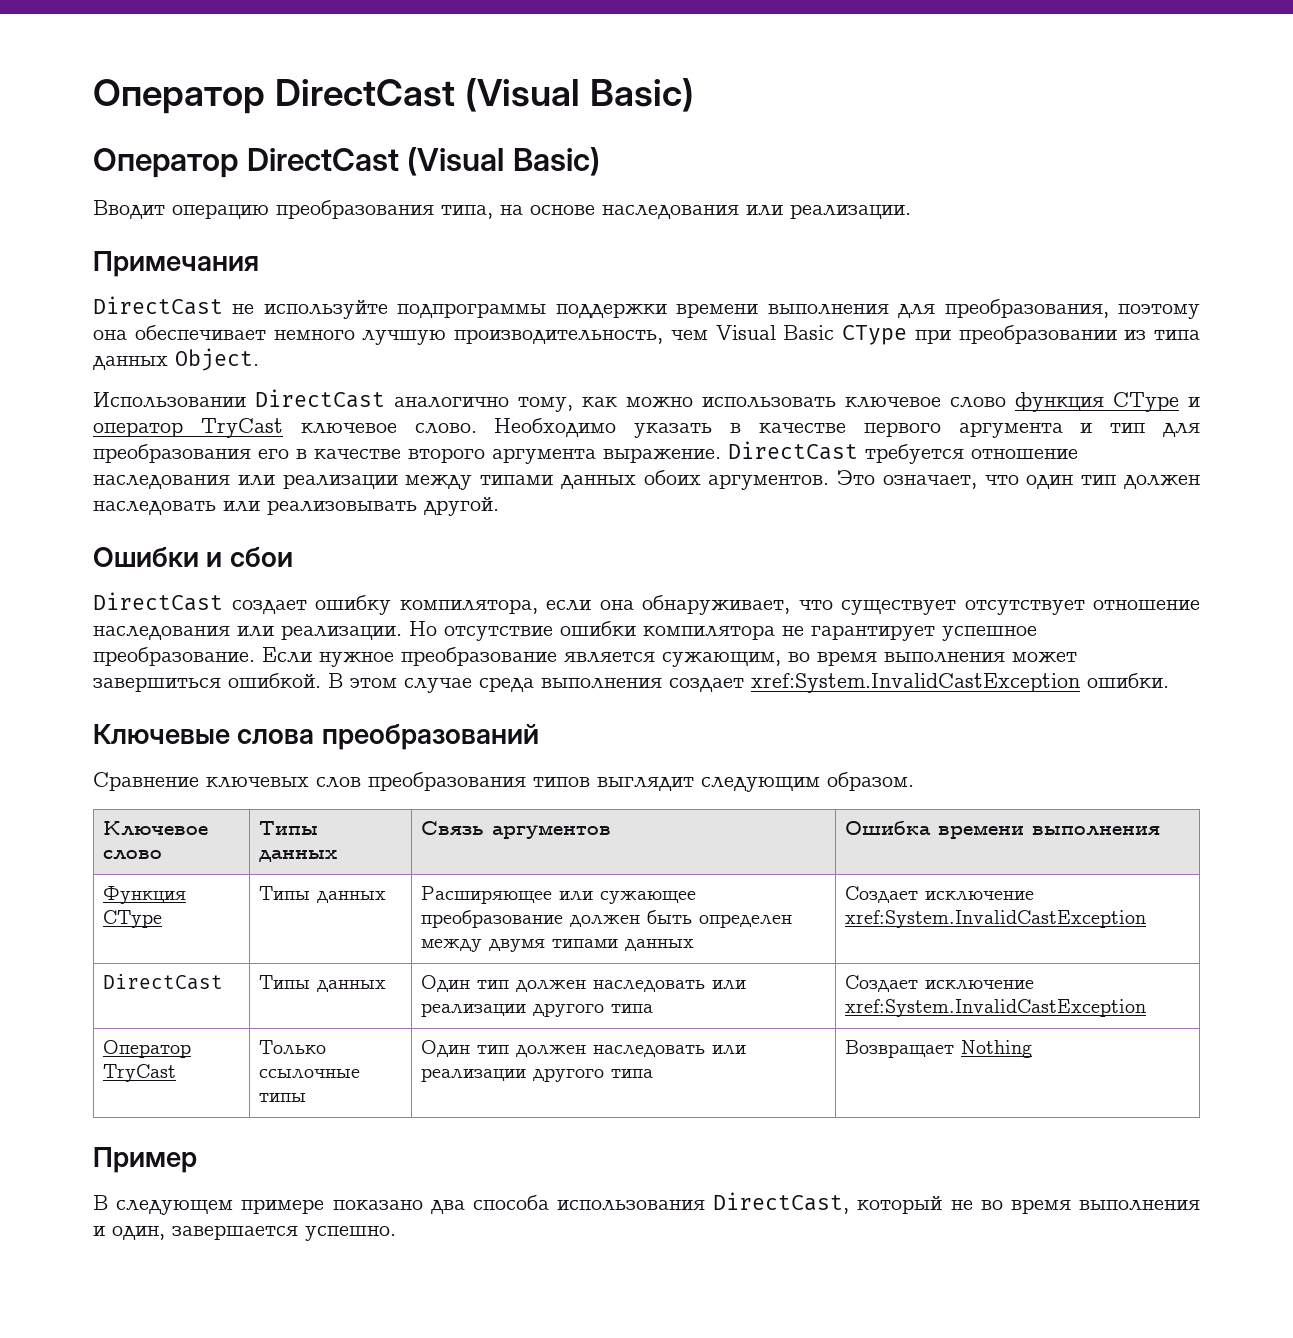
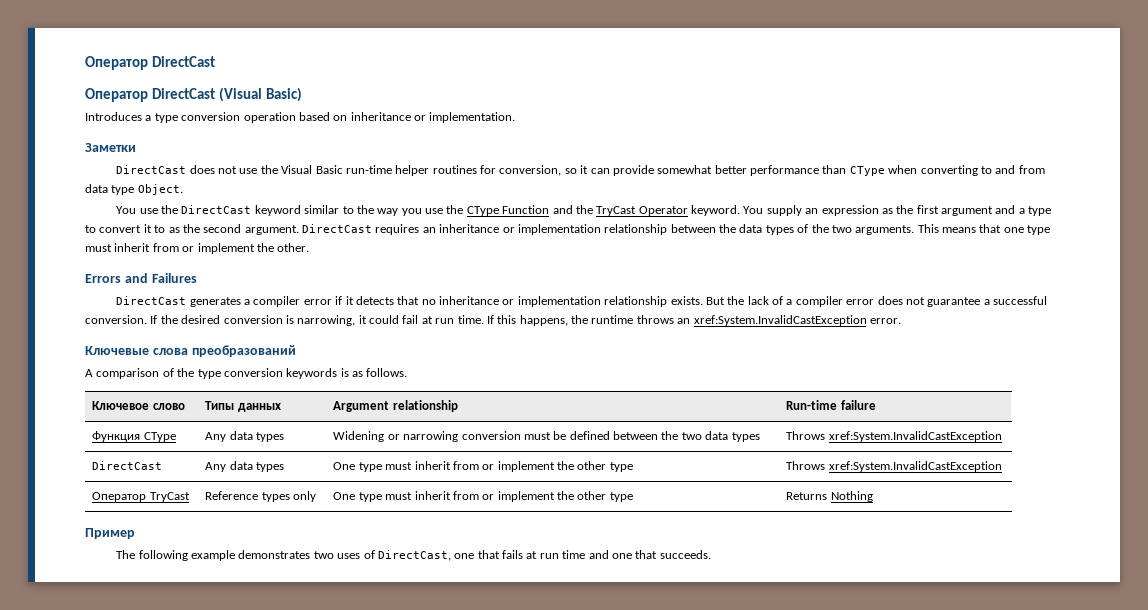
[93,78,694,114] [93,147,600,178] [93,200,911,219] [93,251,259,277] [93,296,1200,319] [93,325,1200,345] [93,348,259,371] [93,389,1200,412] [93,418,1201,438] [93,441,1078,464] [93,470,1200,490] [93,497,499,516] [93,547,293,567] [93,592,1200,615] [93,621,1037,641] [93,647,1077,667] [93,673,1169,693] [93,724,539,750] [93,772,914,792] [103,821,209,836] [103,850,163,860] [259,821,319,835] [259,850,338,862] [421,821,612,839] [845,821,1161,839] [103,886,187,904] [103,910,163,928] [259,886,387,903] [421,886,697,904] [421,910,793,928] [421,939,695,952] [845,886,1035,903] [845,910,1147,928] [103,974,224,990] [259,975,387,992] [421,975,747,992] [421,1003,654,1017] [845,975,1035,992] [845,999,1147,1017] [103,1040,192,1058] [103,1064,177,1082] [259,1040,327,1055] [259,1069,361,1079] [259,1093,307,1102] [421,1040,747,1057] [421,1068,654,1082] [845,1040,1033,1058] [93,1147,197,1173] [93,1192,1200,1215] [93,1225,396,1241] Оператор DirectCast (Visual Basic) // Оператор DirectCast (Visual Basic) // Вводит операцию преобразования типа, на основе наследования или реализации. // Примечания // DirectCast не используйте подпрограммы поддержки времени выполнения для преобразования, поэтому она обеспечивает немного лучшую производительность, чем Visual Basic CType при преобразовании из типа данных Object. // Использовании DirectCast аналогично тому, как можно использовать ключевое слово функция CType и оператор TryCast ключевое слово. Необходимо указать в качестве первого аргумента и тип для преобразования его в качестве второго аргумента выражение. DirectCast требуется отношение наследования или реализации между типами данных обоих аргументов. Это означает, что один тип должен наследовать или реализовывать другой. // Ошибки и сбои // DirectCast создает ошибку компилятора, если она обнаруживает, что существует отсутствует отношение наследования или реализации. Но отсутствие ошибки компилятора не гарантирует успешное преобразование. Если нужное преобразование является сужающим, во время выполнения может завершиться ошибкой. В этом случае среда выполнения создает xref:System.InvalidCastException ошибки. // Ключевые слова преобразований // Сравнение ключевых слов преобразования типов выглядит следующим образом. // Ключевое слово | Типы данных | Связь аргументов | Ошибка времени выполнения // Функция CType | Типы данных | Расширяющее или сужающее преобразование должен быть определен между двумя типами данных | Создает исключение xref:System.InvalidCastException // DirectCast | Типы данных | Один тип должен наследовать или реализации другого типа | Создает исключение xref:System.InvalidCastException // Оператор TryCast | Только ссылочные типы | Один тип должен наследовать или реализации другого типа | Возвращает Nothing // Пример // В следующем примере показано два способа использования DirectCast, который не во время выполнения и один, завершается успешно. -> [85,56,216,70] [85,87,302,102] [85,112,516,123] [85,143,136,152] [116,165,1045,176] [85,184,183,195] [116,205,1052,216] [85,224,1051,235] [85,243,310,254] [85,273,197,283] [116,296,1048,307] [85,315,901,326] [85,345,296,357] [85,368,408,379] [92,401,185,410] [205,401,281,412] [333,400,458,412] [786,400,876,410] [92,431,176,442] [205,431,285,442] [333,431,760,442] [786,431,1002,442] [92,461,163,470] [205,461,285,472] [333,461,633,472] [786,461,1002,472] [92,492,190,502] [205,491,317,502] [333,491,633,502] [786,491,873,502] [85,528,135,539] [116,550,711,561] Оператор DirectCast // Оператор DirectCast (Visual Basic) // Introduces a type conversion operation based on inheritance or implementation. // Заметки // DirectCast does not use the Visual Basic run-time helper routines for conversion, so it can provide somewhat better performance than CType when converting to and from data type Object. // You use the DirectCast keyword similar to the way you use the CType Function and the TryCast Operator keyword. You supply an expression as the first argument and a type to convert it to as the second argument. DirectCast requires an inheritance or implementation relationship between the data types of the two arguments. This means that one type must inherit from or implement the other. // Errors and Failures // DirectCast generates a compiler error if it detects that no inheritance or implementation relationship exists. But the lack of a compiler error does not guarantee a successful conversion. If the desired conversion is narrowing, it could fail at run time. If this happens, the runtime throws an xref:System.InvalidCastException error. // Ключевые слова преобразований // A comparison of the type conversion keywords is as follows. // Ключевое слово | Типы данных | Argument relationship | Run-time failure // Функция CType | Any data types | Widening or narrowing conversion must be defined between the two data types | Throws xref:System.InvalidCastException // DirectCast | Any data types | One type must inherit from or implement the other type | Throws xref:System.InvalidCastException // Оператор TryCast | Reference types only | One type must inherit from or implement the other type | Returns Nothing // Пример // The following example demonstrates two uses of DirectCast, one that fails at run time and one that succeeds.

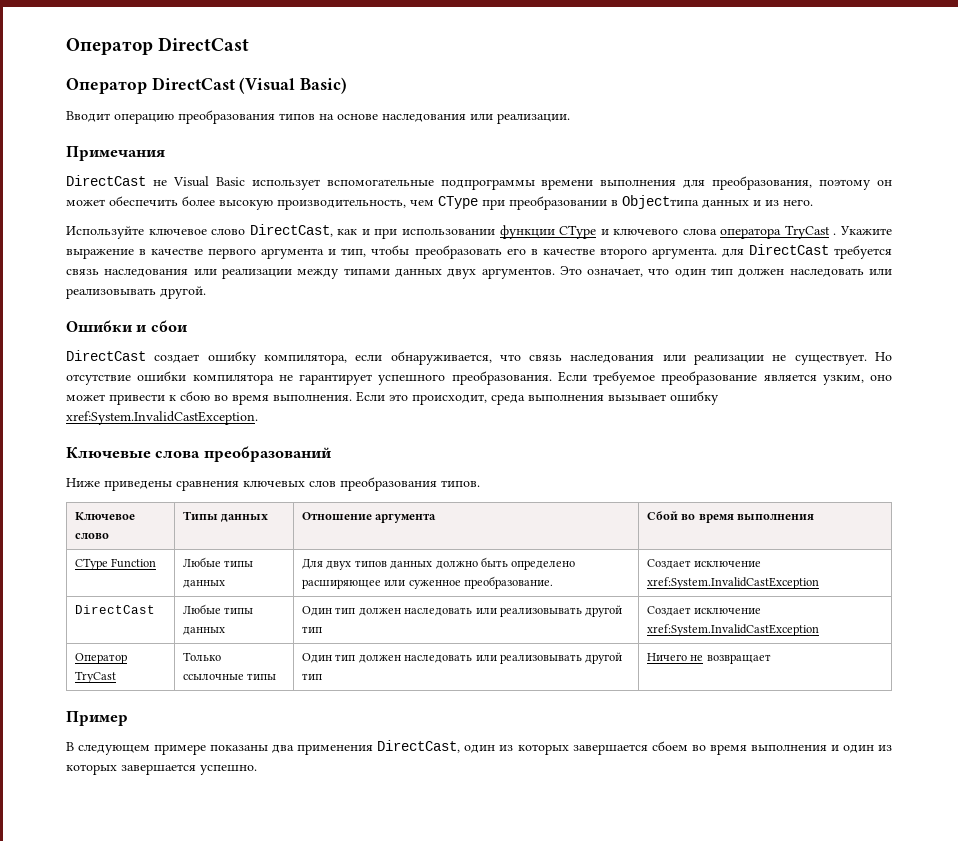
[85,112,516,123] [85,143,136,152] [116,165,1045,176] [85,184,183,195] [116,205,1052,216] [85,224,1051,235] [85,243,310,254] [85,273,197,283] [116,296,1048,307] [85,315,901,326] [85,345,296,357] [85,368,408,379] [92,401,185,410] [205,401,281,412] [333,400,458,412] [786,400,876,410] [92,431,176,442] [205,431,285,442] [333,431,760,442] [786,431,1002,442] [92,461,163,470] [205,461,285,472] [333,461,633,472] [786,461,1002,472] [92,492,190,502] [205,491,317,502] [333,491,633,502] [786,491,873,502] [85,528,135,539] [116,550,711,561] Introduces a type conversion operation based on inheritance or implementation. // Заметки // DirectCast does not use the Visual Basic run-time helper routines for conversion, so it can provide somewhat better performance than CType when converting to and from data type Object. // You use the DirectCast keyword similar to the way you use the CType Function and the TryCast Operator keyword. You supply an expression as the first argument and a type to convert it to as the second argument. DirectCast requires an inheritance or implementation relationship between the data types of the two arguments. This means that one type must inherit from or implement the other. // Errors and Failures // DirectCast generates a compiler error if it detects that no inheritance or implementation relationship exists. But the lack of a compiler error does not guarantee a successful conversion. If the desired conversion is narrowing, it could fail at run time. If this happens, the runtime throws an xref:System.InvalidCastException error. // Ключевые слова преобразований // A comparison of the type conversion keywords is as follows. // Ключевое слово | Типы данных | Argument relationship | Run-time failure // Функция CType | Any data types | Widening or narrowing conversion must be defined between the two data types | Throws xref:System.InvalidCastException // DirectCast | Any data types | One type must inherit from or implement the other type | Throws xref:System.InvalidCastException // Оператор TryCast | Reference types only | One type must inherit from or implement the other type | Returns Nothing // Пример // The following example demonstrates two uses of DirectCast, one that fails at run time and one that succeeds. -> [66,110,570,124] [66,146,165,161] [66,175,892,190] [66,195,813,210] [66,224,892,239] [66,244,892,259] [66,266,892,279] [66,286,206,299] [66,320,188,332] [66,350,892,365] [66,371,892,385] [66,391,719,405] [66,411,258,425] [66,446,332,462] [66,477,480,491] [74,512,135,521] [74,533,109,539] [182,511,269,523] [301,512,437,523] [646,511,815,523] [74,558,157,570] [182,557,254,567] [182,580,225,588] [301,557,576,570] [301,576,554,589] [646,559,762,569] [646,577,819,589] [74,605,155,614] [182,604,254,614] [182,627,225,635] [301,605,623,617] [301,626,322,633] [646,606,762,616] [646,624,819,636] [74,653,127,664] [74,671,116,683] [182,652,221,661] [182,673,277,680] [301,652,623,664] [301,673,322,680] [646,653,771,664] [66,711,128,726] [66,740,892,755] [66,764,257,775] Вводит операцию преобразования типов на основе наследования или реализации. // Примечания // DirectCast не Visual Basic использует вспомогательные подпрограммы времени выполнения для преобразования, поэтому он может обеспечить более высокую производительность, чем CType при преобразовании в Objectтипа данных и из него. // Используйте ключевое слово DirectCast, как и при использовании функции CType и ключевого слова оператора TryCast . Укажите выражение в качестве первого аргумента и тип, чтобы преобразовать его в качестве второго аргумента. для DirectCast требуется связь наследования или реализации между типами данных двух аргументов. Это означает, что один тип должен наследовать или реализовывать другой. // Ошибки и сбои // DirectCast создает ошибку компилятора, если обнаруживается, что связь наследования или реализации не существует. Но отсутствие ошибки компилятора не гарантирует успешного преобразования. Если требуемое преобразование является узким, оно может привести к сбою во время выполнения. Если это происходит, среда выполнения вызывает ошибку xref:System.InvalidCastException. // Ключевые слова преобразований // Ниже приведены сравнения ключевых слов преобразования типов. // Ключевое слово | Типы данных | Отношение аргумента | Сбой во время выполнения // CType Function | Любые типы данных | Для двух типов данных должно быть определено расширяющее или суженное преобразование. | Создает исключение xref:System.InvalidCastException // DirectCast | Любые типы данных | Один тип должен наследовать или реализовывать другой тип | Создает исключение xref:System.InvalidCastException // Оператор TryCast | Только ссылочные типы | Один тип должен наследовать или реализовывать другой тип | Ничего не возвращает // Пример // В следующем примере показаны два применения DirectCast, один из которых завершается сбоем во время выполнения и один из которых завершается успешно.

